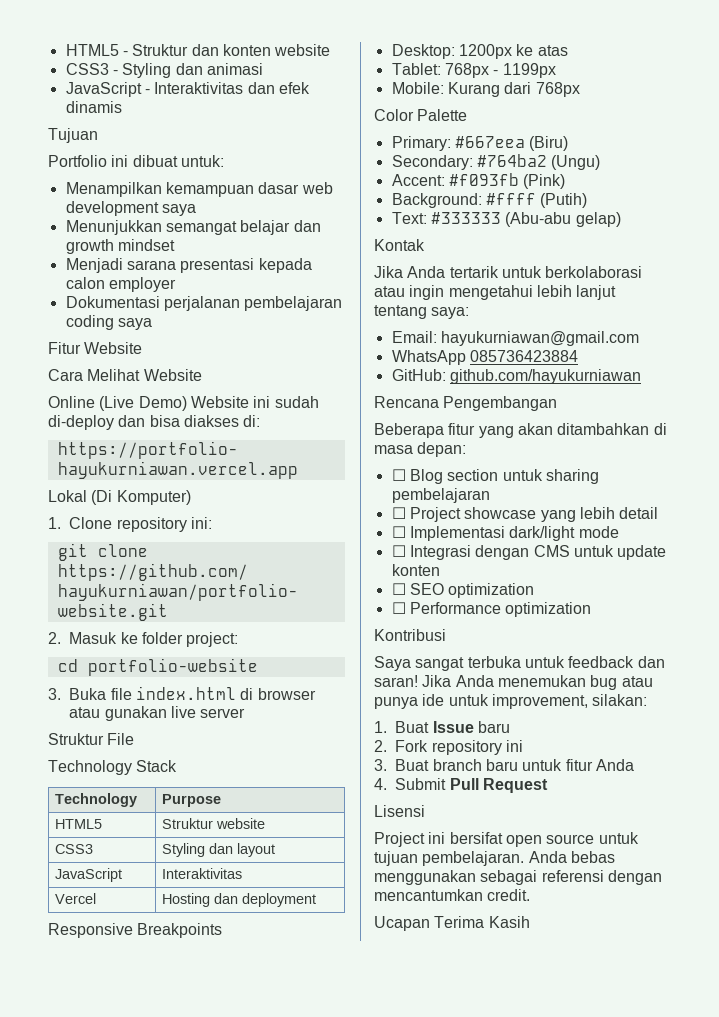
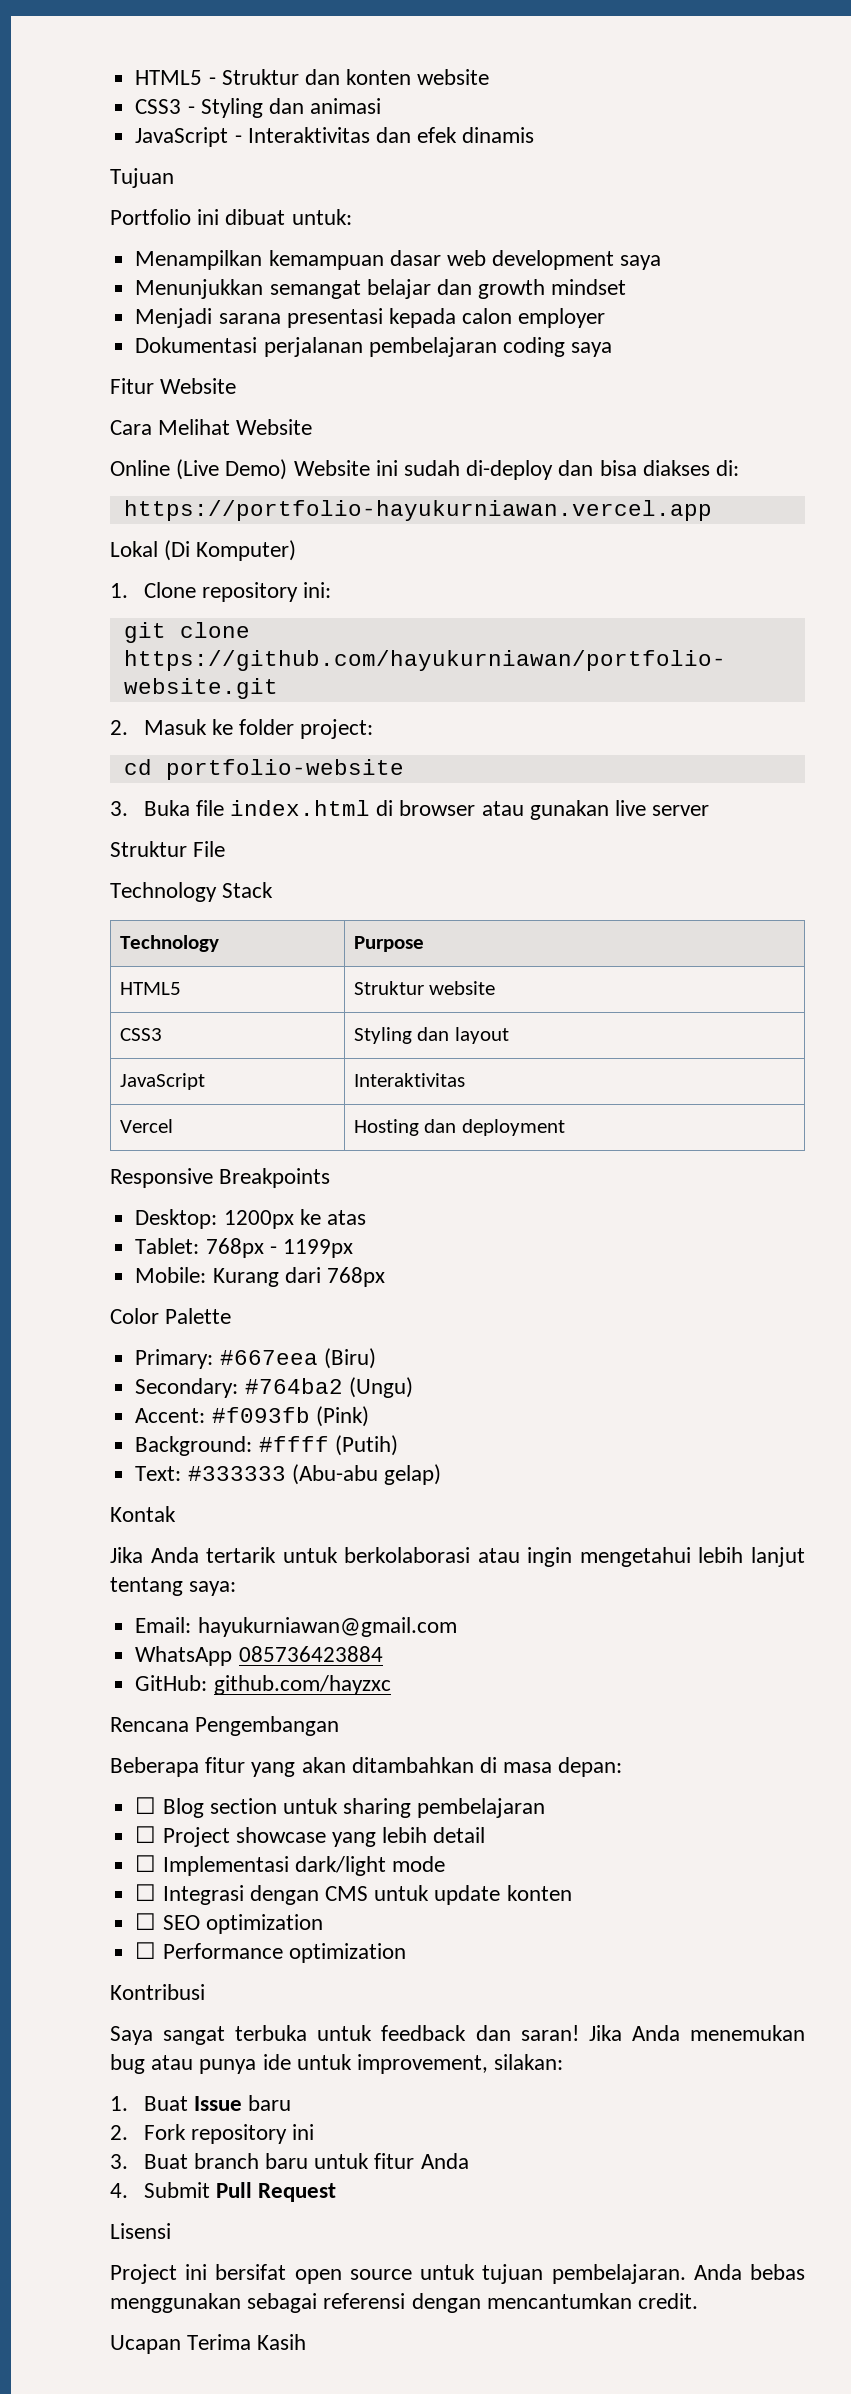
[449,369,641,384] github.com/hayukurniawan -> [213,1675,391,1695] github.com/hayzxc

